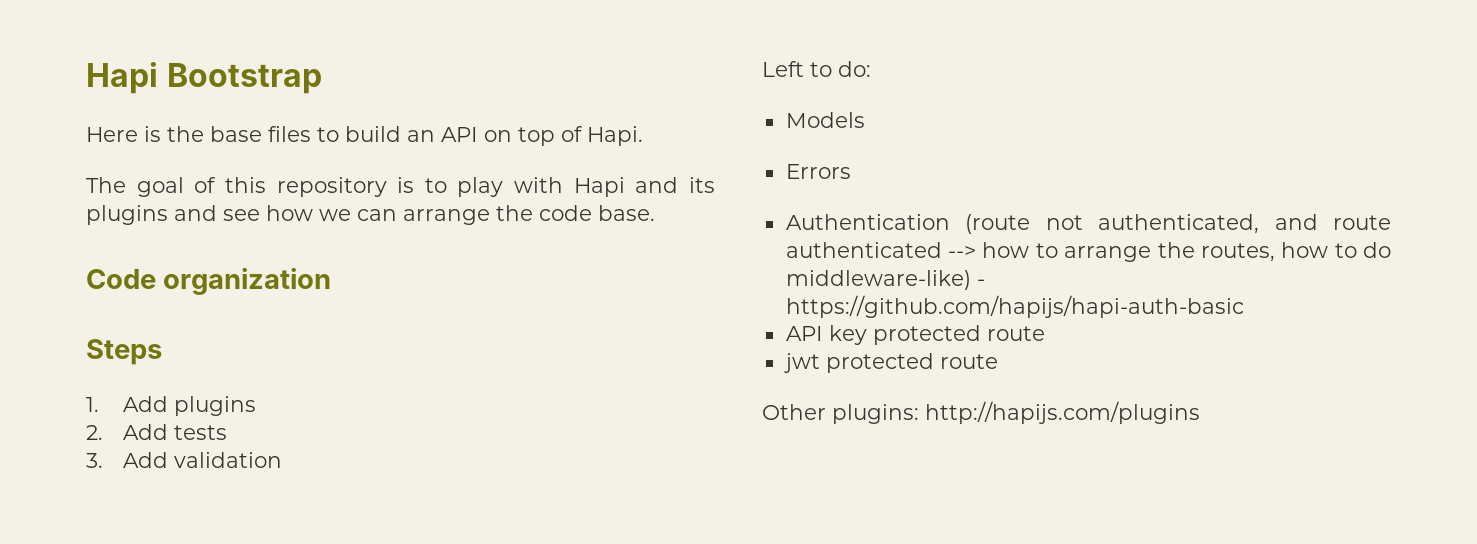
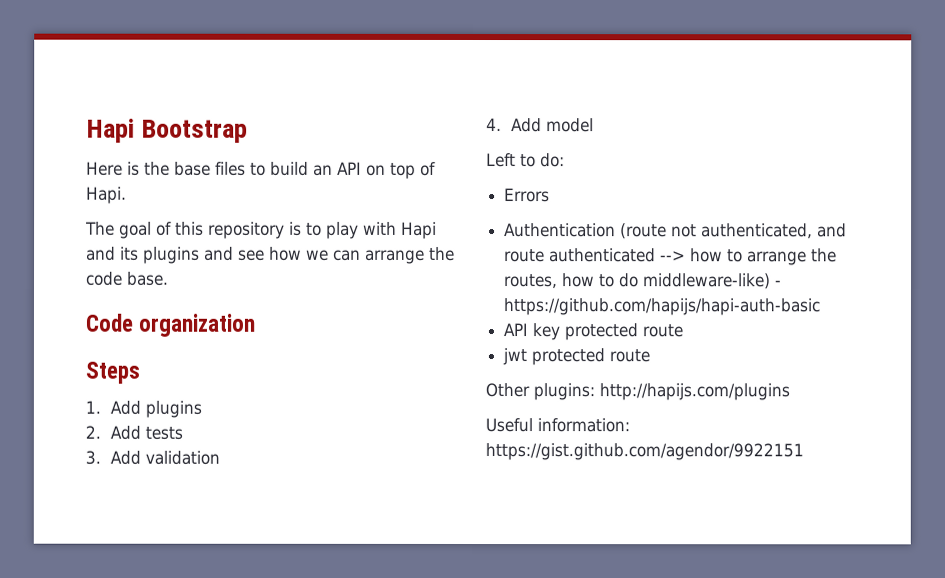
(282, 460) none -> [486,118,595,133] // 4. Add model
[785,112,865,128] // Models -> (565, 160) none
(1200, 412) none -> [485,418,630,433] [485,443,804,461] // Useful information: https://gist.github.com/agendor/9922151

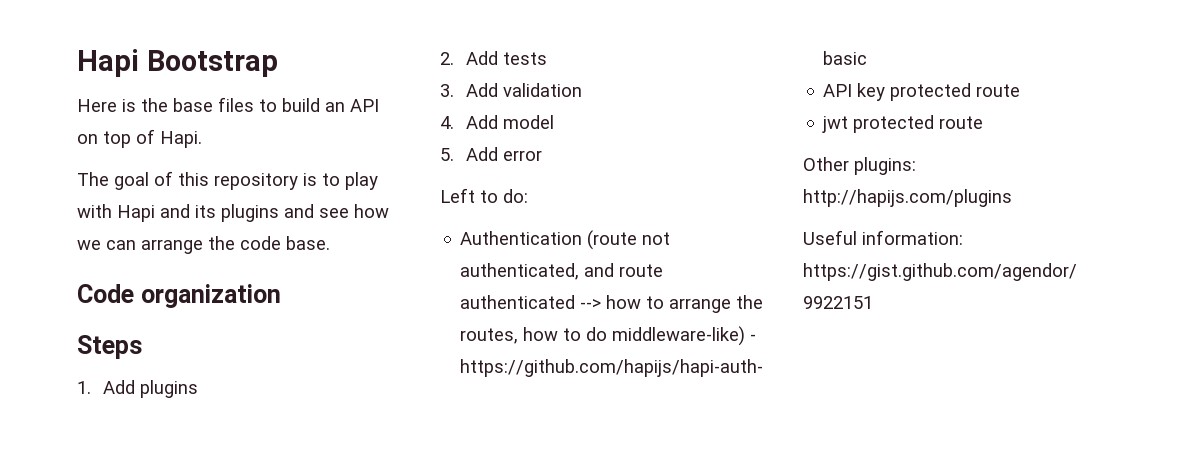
(595, 125) none -> [440,147,543,161] // 5. Add error
[504,188,551,203] // Errors -> (528, 196) none

